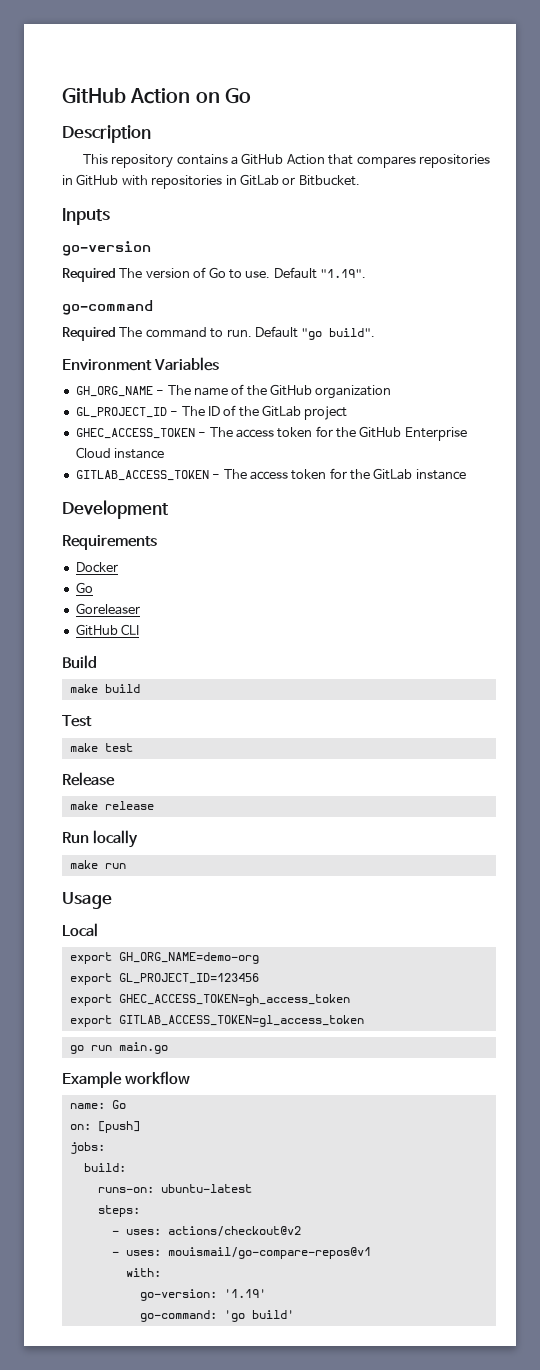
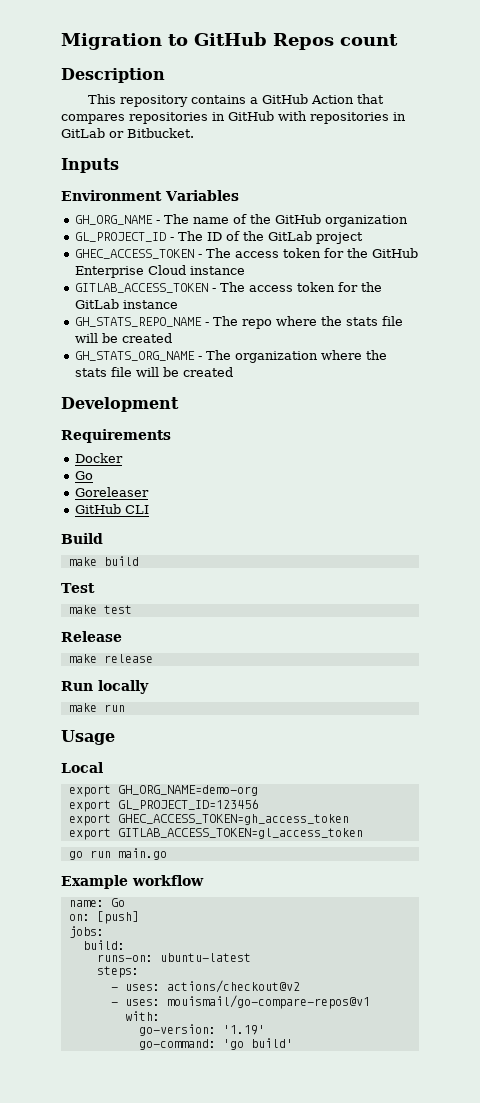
[62,88,251,104] GitHub Action on Go -> [61,32,398,50] Migration to GitHub Repos count
[62,241,151,256] [62,267,366,282] [62,300,153,315] [62,326,376,341] // go-version // Required The version of Go to use. Default "1.19". // go-command // Required The command to run. Default "go build". -> (119, 165) none
(466, 474) none -> [74,316,403,329] [74,333,172,343] [74,350,387,363] [74,367,233,377] // GH_STATS_REPO_NAME - The repo where the stats file will be created // GH_STATS_ORG_NAME - The organization where the stats file will be created

